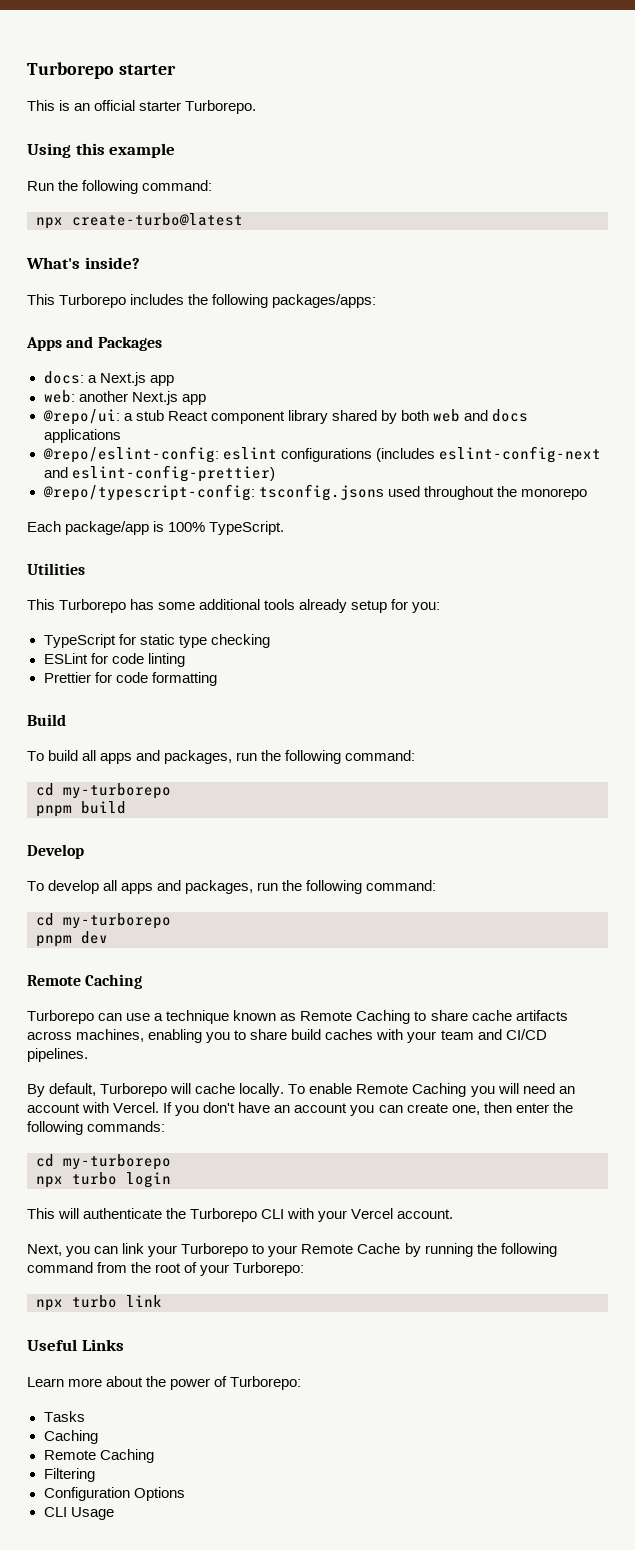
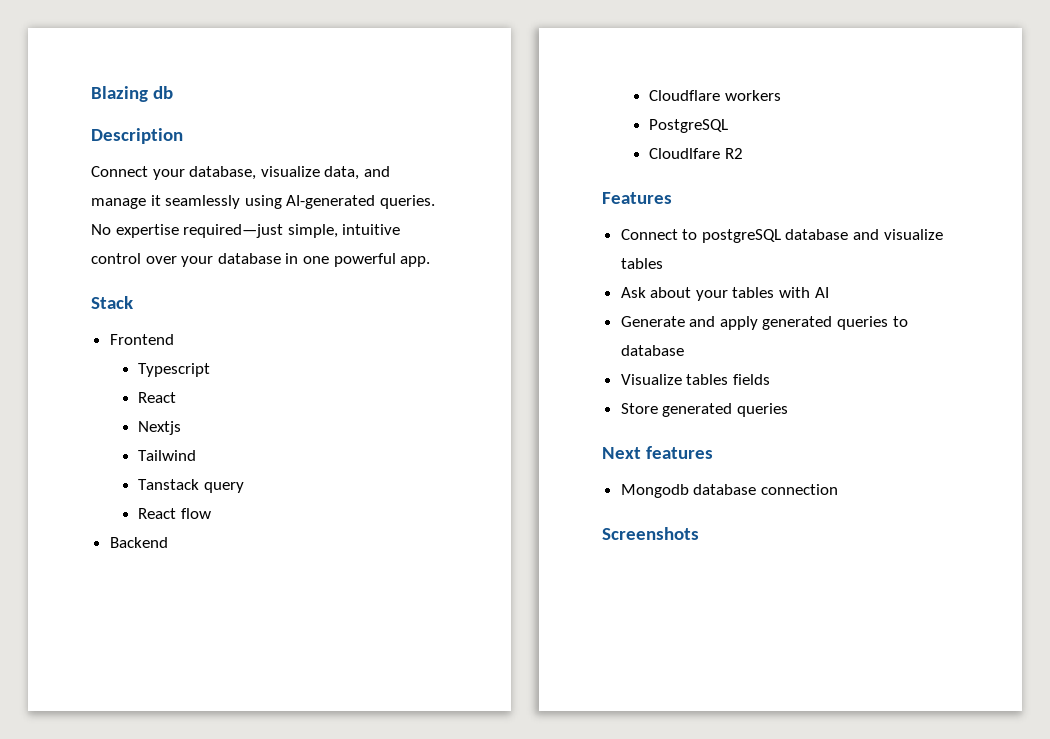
[27,62,176,79] [27,100,257,114] [27,143,176,158] [27,180,213,194] [36,213,243,229] [26,257,140,269] [27,294,377,308] [26,336,162,351] [43,371,174,386] [43,390,206,405] [42,409,529,425] [43,429,121,443] [42,446,601,463] [43,465,275,482] [42,484,587,501] [27,521,285,535] [27,563,85,575] [27,599,441,613] [43,634,270,648] [43,653,185,667] [43,672,217,686] [27,714,66,726] [27,750,416,764] [36,783,171,799] [36,801,126,817] [27,844,84,859] [27,880,437,894] [36,913,171,929] [36,931,108,947] [27,974,143,989] [27,1010,568,1024] [27,1029,547,1043] [27,1048,88,1062] [27,1083,575,1097] [27,1102,573,1116] [27,1121,166,1135] [36,1154,171,1170] [36,1172,171,1188] [27,1208,454,1222] [27,1243,557,1257] [27,1262,305,1276] [36,1295,162,1311] [27,1339,124,1351] [27,1376,302,1390] [43,1411,85,1422] [43,1430,98,1444] [43,1449,154,1463] [43,1468,95,1482] [43,1487,185,1501] [43,1507,114,1520] Turborepo starter // This is an official starter Turborepo. // Using this example // Run the following command: // npx create-turbo@latest // What's inside? // This Turborepo includes the following packages/apps: // Apps and Packages // docs: a Next.js app // web: another Next.js app // @repo/ui: a stub React component library shared by both web and docs applications // @repo/eslint-config: eslint configurations (includes eslint-config-next and eslint-config-prettier) // @repo/typescript-config: tsconfig.jsons used throughout the monorepo // Each package/app is 100% TypeScript. // Utilities // This Turborepo has some additional tools already setup for you: // TypeScript for static type checking // ESLint for code linting // Prettier for code formatting // Build // To build all apps and packages, run the following command: // cd my-turborepo // pnpm build // Develop // To develop all apps and packages, run the following command: // cd my-turborepo // pnpm dev // Remote Caching // Turborepo can use a technique known as Remote Caching to share cache artifacts across machines, enabling you to share build caches with your team and CI/CD pipelines. // By default, Turborepo will cache locally. To enable Remote Caching you will need an account with Vercel. If you don't have an account you can create one, then enter the following commands: // cd my-turborepo // npx turbo login // This will authenticate the Turborepo CLI with your Vercel account. // Next, you can link your Turborepo to your Remote Cache by running the following command from the root of your Turborepo: // npx turbo link // Useful Links // Learn more about the power of Turborepo: // Tasks // Caching // Remote Caching // Filtering // Configuration Options // CLI Usage -> [91,86,173,102] [91,128,183,144] [91,166,390,180] [91,195,435,209] [91,224,401,238] [91,253,431,267] [91,296,133,309] [109,334,174,345] [138,363,211,377] [138,392,177,403] [138,421,182,435] [138,450,197,461] [138,479,244,493] [138,508,211,519] [109,537,168,548] [649,90,781,101] [649,119,729,133] [649,148,743,159] [602,192,672,204] [620,229,943,243] [620,258,663,269] [620,287,829,301] [620,316,908,330] [620,345,684,356] [620,374,770,385] [620,403,788,417] [602,446,713,459] [620,484,838,498] [602,527,699,540] Blazing db // Description // Connect your database, visualize data, and manage it seamlessly using AI-generated queries. No expertise required—just simple, intuitive control over your database in one powerful app. // Stack // Frontend // Typescript // React // Nextjs // Tailwind // Tanstack query // React flow // Backend // Cloudflare workers // PostgreSQL // Cloudlfare R2 // Features // Connect to postgreSQL database and visualize tables // Ask about your tables with AI // Generate and apply generated queries to database // Visualize tables fields // Store generated queries // Next features // Mongodb database connection // Screenshots

